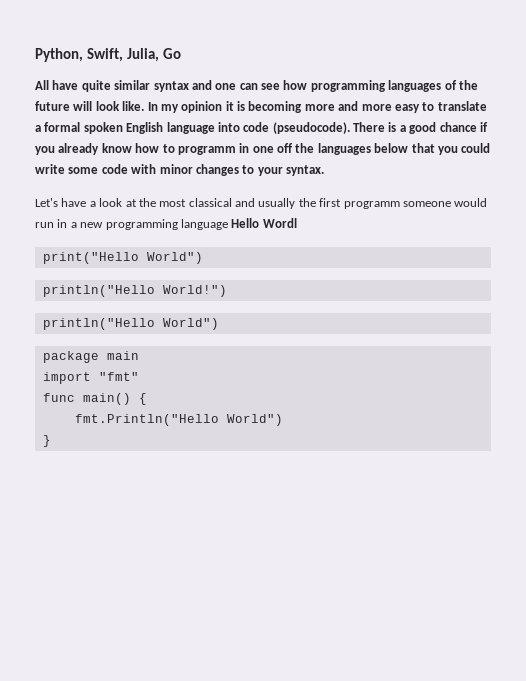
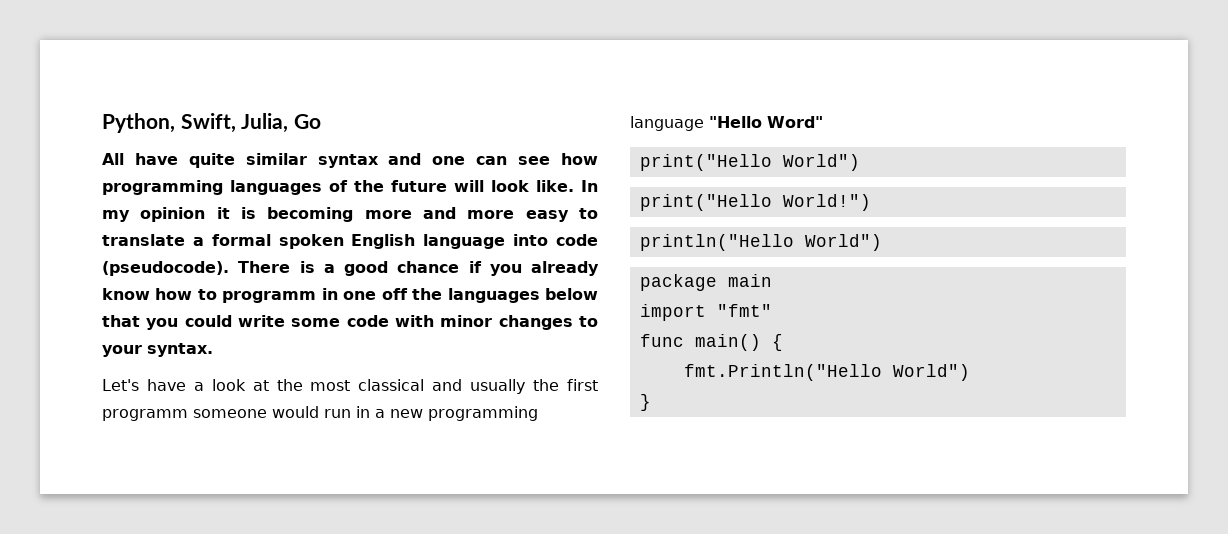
[231,218,297,228] Hello Wordl -> [709,116,823,128] "Hello Word"
[42,285,155,297] println("Hello -> [639,194,772,211] print("Hello

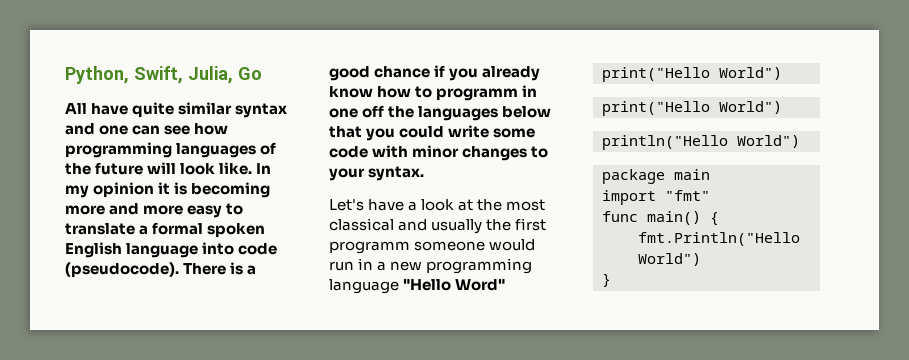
[782,194,871,211] World!") -> [719,101,782,114] World")

